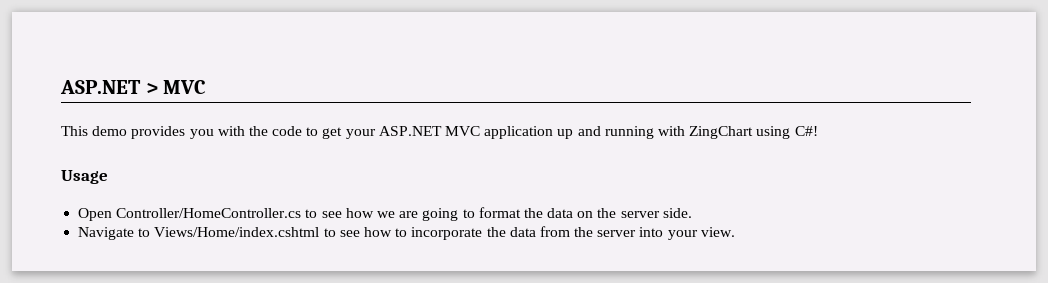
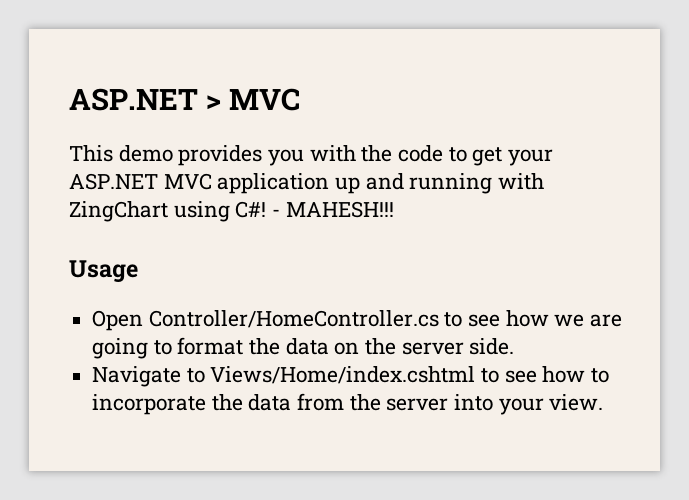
(818, 131) none -> [272,201,394,218] - MAHESH!!!

